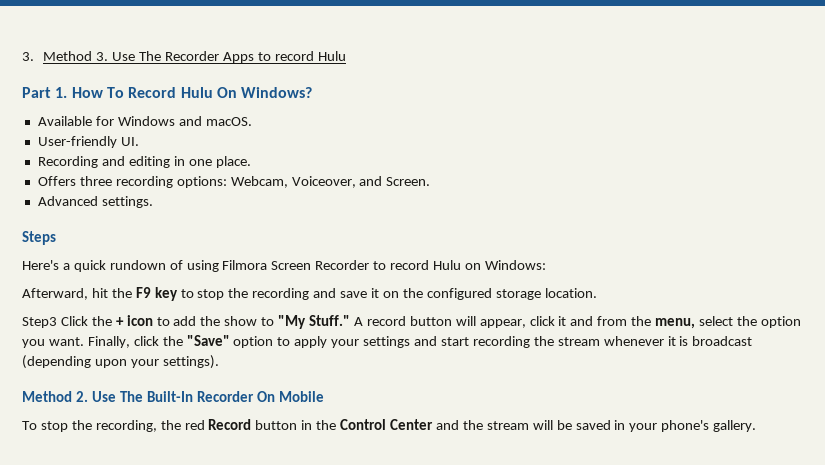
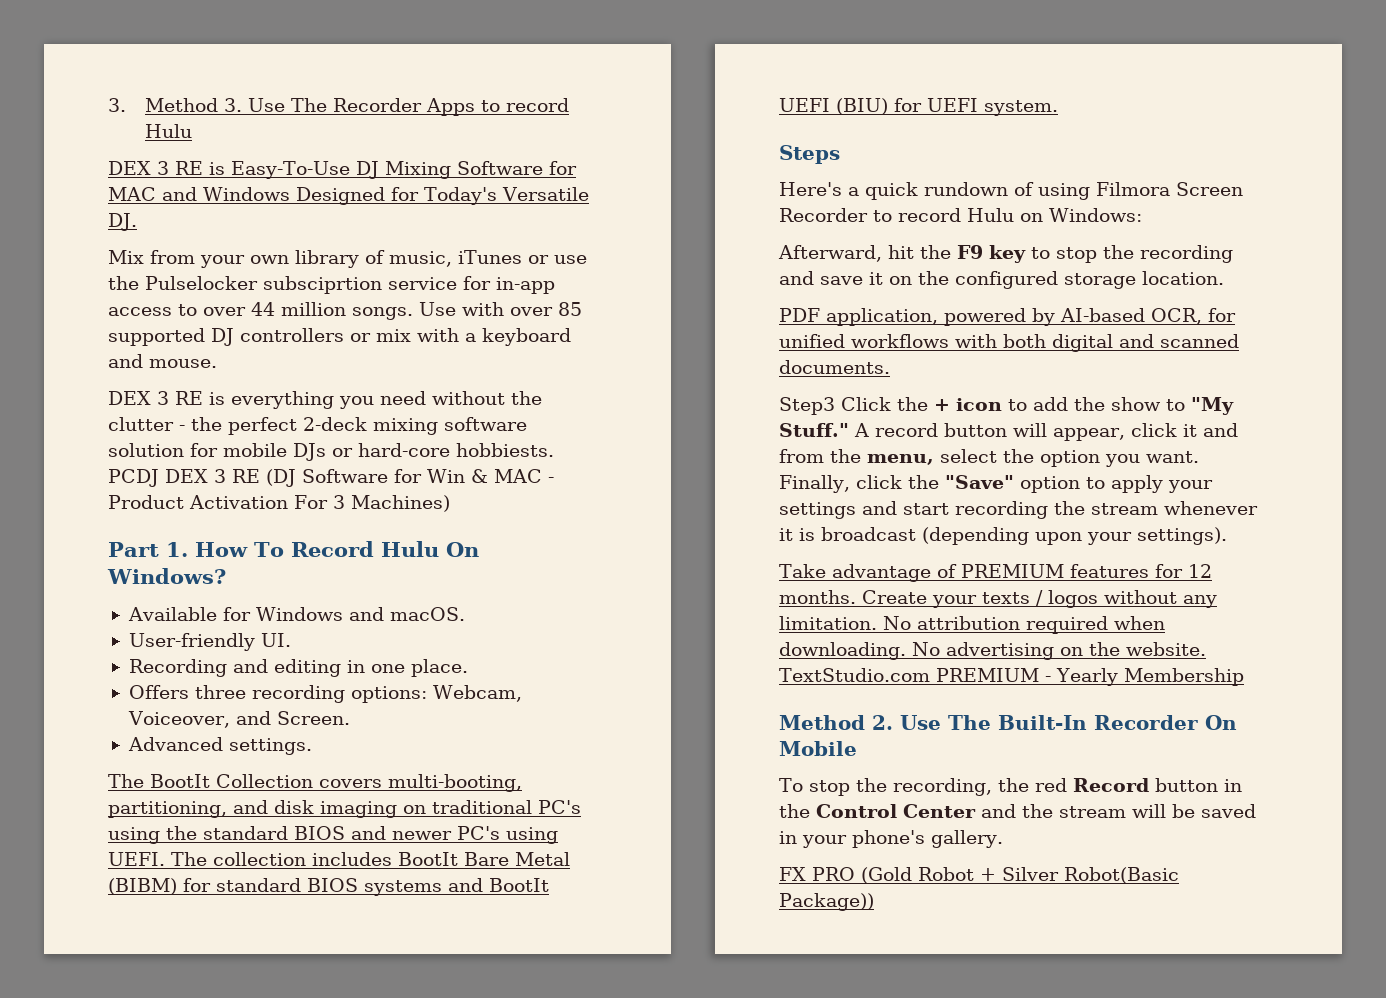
(346, 56) none -> [108,161,577,179] [108,187,589,205] [108,213,137,231] [108,250,587,268] [108,276,555,294] [108,302,582,320] [108,328,571,346] [108,354,217,368] [108,391,542,409] [108,417,527,435] [108,443,554,461] [108,469,554,487] [108,495,450,512] // DEX 3 RE is Easy-To-Use DJ Mixing Software for MAC and Windows Designed for Today's Versatile DJ. // Mix from your own library of music, iTunes or use the Pulselocker subsciprtion service for in-app access to over 44 million songs. Use with over 85 supported DJ controllers or mix with a keyboard and mouse. // DEX 3 RE is everything you need without the clutter - the perfect 2-deck mixing software solution for mobile DJs or hard-core hobbiests. PCDJ DEX 3 RE (DJ Software for Win & MAC - Product Activation For 3 Machines)
(153, 202) none -> [108,774,522,792] [108,800,581,818] [108,826,558,844] [108,852,570,866] [108,878,549,896] [779,98,1058,116] // The BootIt Collection covers multi-booting, partitioning, and disk imaging on traditional PC's using the standard BIOS and newer PC's using UEFI. The collection includes BootIt Bare Metal (BIBM) for standard BIOS systems and BootIt UEFI (BIU) for UEFI system.
(597, 293) none -> [779,308,1236,326] [779,334,1239,352] [779,360,890,374] // PDF application, powered by AI-based OCR, for unified workflows with both digital and scanned documents.
(219, 362) none -> [779,564,1212,582] [779,590,1217,608] [779,616,1165,634] [779,642,1206,660] [779,668,1244,686] // Take advantage of PREMIUM features for 12 months. Create your texts / logos without any limitation. No attribution required when downloading. No advertising on the website. TextStudio.com PREMIUM - Yearly Membership
(757, 426) none -> [779,867,1179,884] [779,893,874,911] // FX PRO (Gold Robot + Silver Robot(Basic Package))

